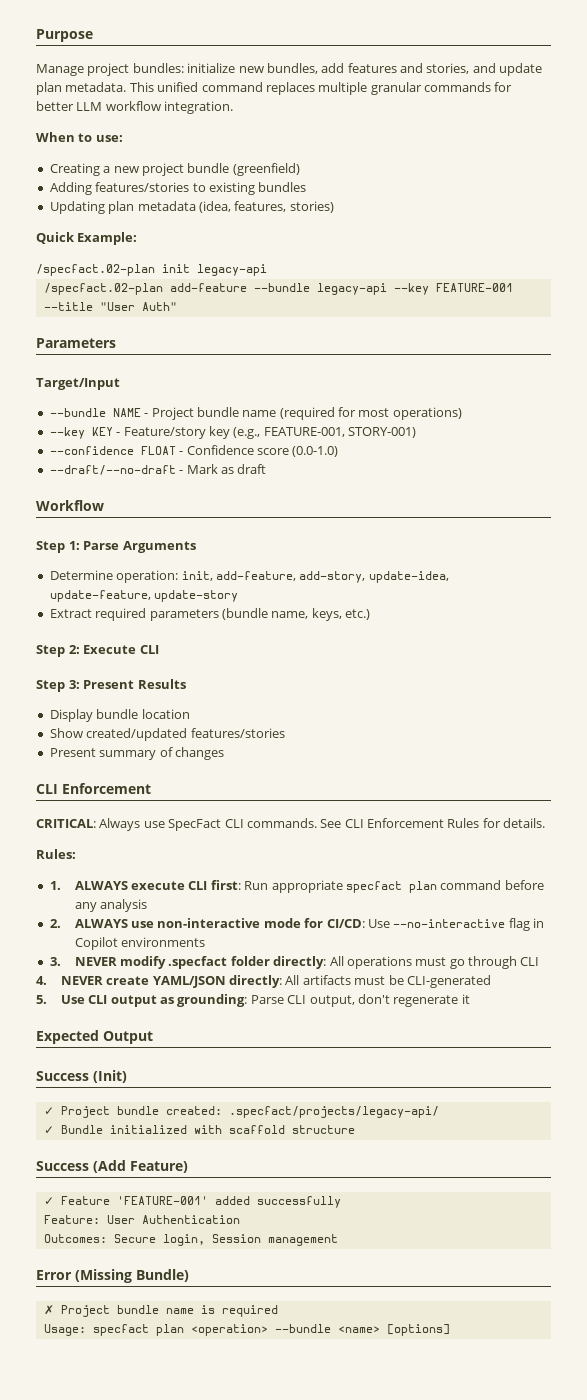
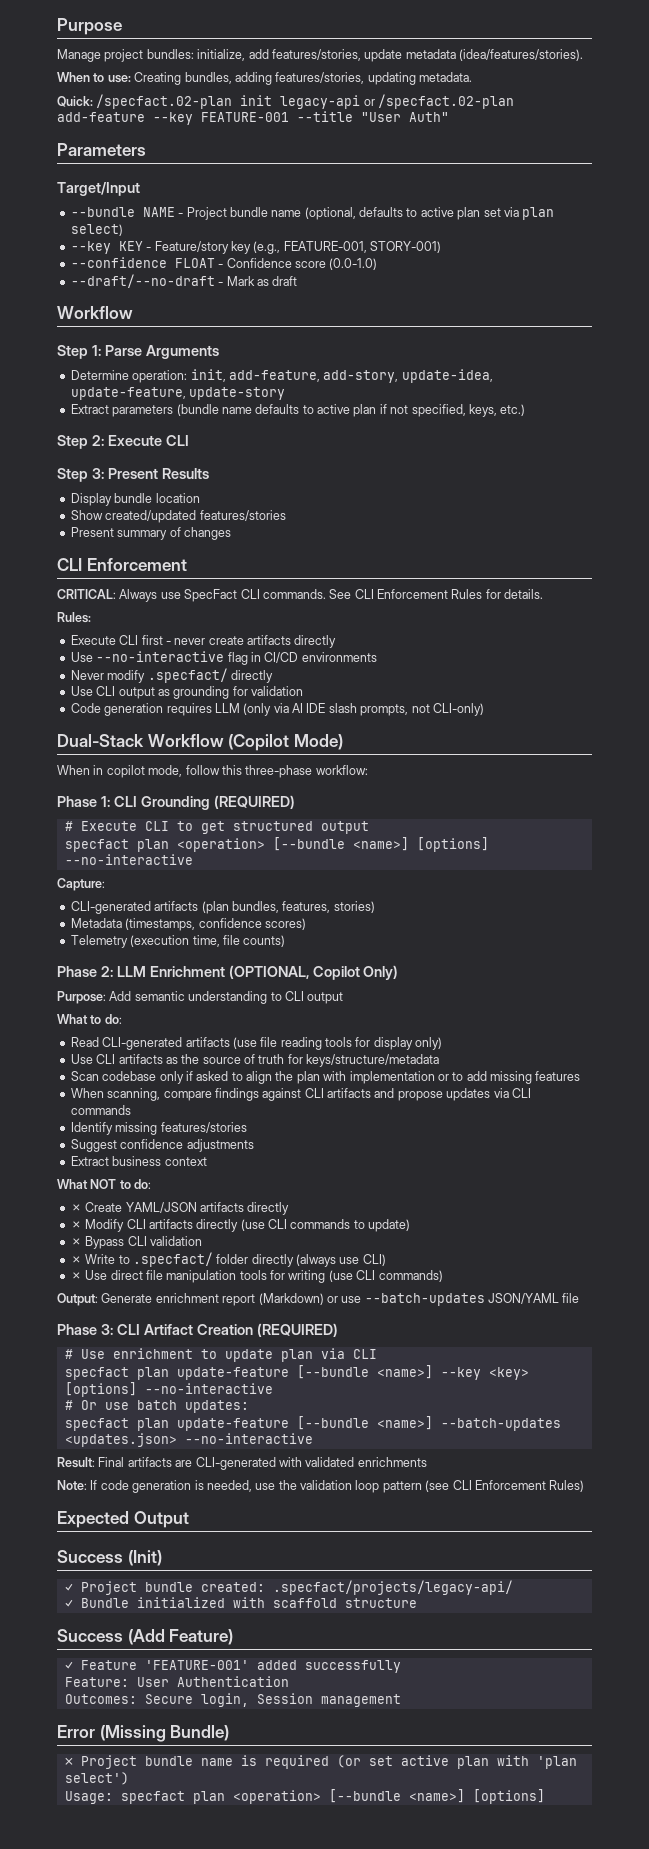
[187,63,543,76] [36,82,513,95] [36,101,234,114] [36,132,123,142] [49,163,300,176] [49,182,307,195] [49,201,334,214] [36,232,138,245] initialize new bundles, add features and stories, and update plan metadata. This unified command replaces multiple granular commands for better LLM workflow integration. // When to use: // Creating a new project bundle (greenfield) // Adding features/stories to existing bundles // Updating plan metadata (idea, features, stories) // Quick Example: // -> [197,49,583,62] [57,72,472,85] [57,96,93,107] initialize, add features/stories, update metadata (idea/features/stories). // When to use: Creating bundles, adding features/stories, updating metadata. // Quick:
(267, 270) // -> [363,99,375,106] or
[253,283,387,295] --bundle legacy-api -> (145, 117) none
[279,407,462,420] (required for most operations) -> [304,207,555,220] [70,224,123,236] (optional, defaults to active plan set via plan select)
[95,608,147,621] required -> (109, 409) none
[271,611,309,619] name, -> [221,404,466,417] name defaults to active plan if not specified,
[49,880,544,893] [74,899,148,912] [49,918,365,928] 1. ALWAYS execute CLI first: Run appropriate specfact plan command before any analysis // 2. ALWAYS use non-interactive mode for CI/CD: -> [70,635,337,648] Execute CLI first - never create artifacts directly //
[74,937,118,950] Copilot -> [264,652,299,663] CI/CD
[49,956,540,969] [36,975,491,988] [36,994,470,1007] 3. NEVER modify .specfact folder directly: All operations must go through CLI // 4. NEVER create YAML/JSON directly: All artifacts must be CLI-generated // 5. Use CLI output as grounding: Parse CLI output, don't regenerate it -> [70,668,273,683] [70,686,303,699] [70,703,484,716] [57,734,343,751] [57,765,368,778] [57,795,295,810] [64,821,369,834] [64,837,489,852] [64,854,193,865] [57,878,105,891] [70,901,375,914] [70,918,306,931] [70,935,286,948] [57,965,399,980] [57,991,344,1004] [57,1014,122,1024] [70,1037,443,1050] [70,1054,440,1067] [70,1071,581,1084] [70,1088,531,1101] [70,1105,131,1115] [70,1122,247,1135] [70,1139,254,1152] [70,1156,207,1166] [57,1179,152,1189] [70,1202,290,1215] [70,1219,411,1232] [70,1236,202,1249] [70,1252,386,1267] [70,1270,443,1283] [57,1293,580,1306] [57,1323,338,1337] [64,1348,377,1362] [64,1365,529,1380] [64,1382,273,1397] [64,1400,249,1413] [64,1416,561,1431] [64,1433,313,1447] [57,1457,427,1470] [57,1480,585,1493] Never modify .specfact/ directly // Use CLI output as grounding for validation // Code generation requires LLM (only via AI IDE slash prompts, not CLI-only) // Dual-Stack Workflow (Copilot Mode) // When in copilot mode, follow this three-phase workflow: // Phase 1: CLI Grounding (REQUIRED) // # Execute CLI to get structured output // specfact plan <operation> [--bundle <name>] [options] --no-interactive // Capture: // CLI-generated artifacts (plan bundles, features, stories) // Metadata (timestamps, confidence scores) // Telemetry (execution time, file counts) // Phase 2: LLM Enrichment (OPTIONAL, Copilot Only) // Purpose: Add semantic understanding to CLI output // What to do: // Read CLI-generated artifacts (use file reading tools for display only) // Use CLI artifacts as the source of truth for keys/structure/metadata // Scan codebase only if asked to align the plan with implementation or to add missing features // When scanning, compare findings against CLI artifacts and propose updates via CLI commands // Identify missing features/stories // Suggest confidence adjustments // Extract business context // What NOT to do: // ✗ Create YAML/JSON artifacts directly // ✗ Modify CLI artifacts directly (use CLI commands to update) // ✗ Bypass CLI validation // ✗ Write to .specfact/ folder directly (always use CLI) // ✗ Use direct file manipulation tools for writing (use CLI commands) // Output: Generate enrichment report (Markdown) or use --batch-updates JSON/YAML file // Phase 3: CLI Artifact Creation (REQUIRED) // # Use enrichment to update plan via CLI // specfact plan update-feature [--bundle <name>] --key <key> [options] --no-interactive // # Or use batch updates: // specfact plan update-feature [--bundle <name>] --batch-updates <updates.json> --no-interactive // Result: Final artifacts are CLI-generated with validated enrichments // Note: If code generation is needed, use the validation loop pattern (see CLI Enforcement Rules)
(278, 1311) none -> [336,1755,577,1769] [64,1772,129,1785] (or set active plan with 'plan select')
[274,1324,380,1333] --bundle <name> -> [328,1789,465,1803] [--bundle <name>]

